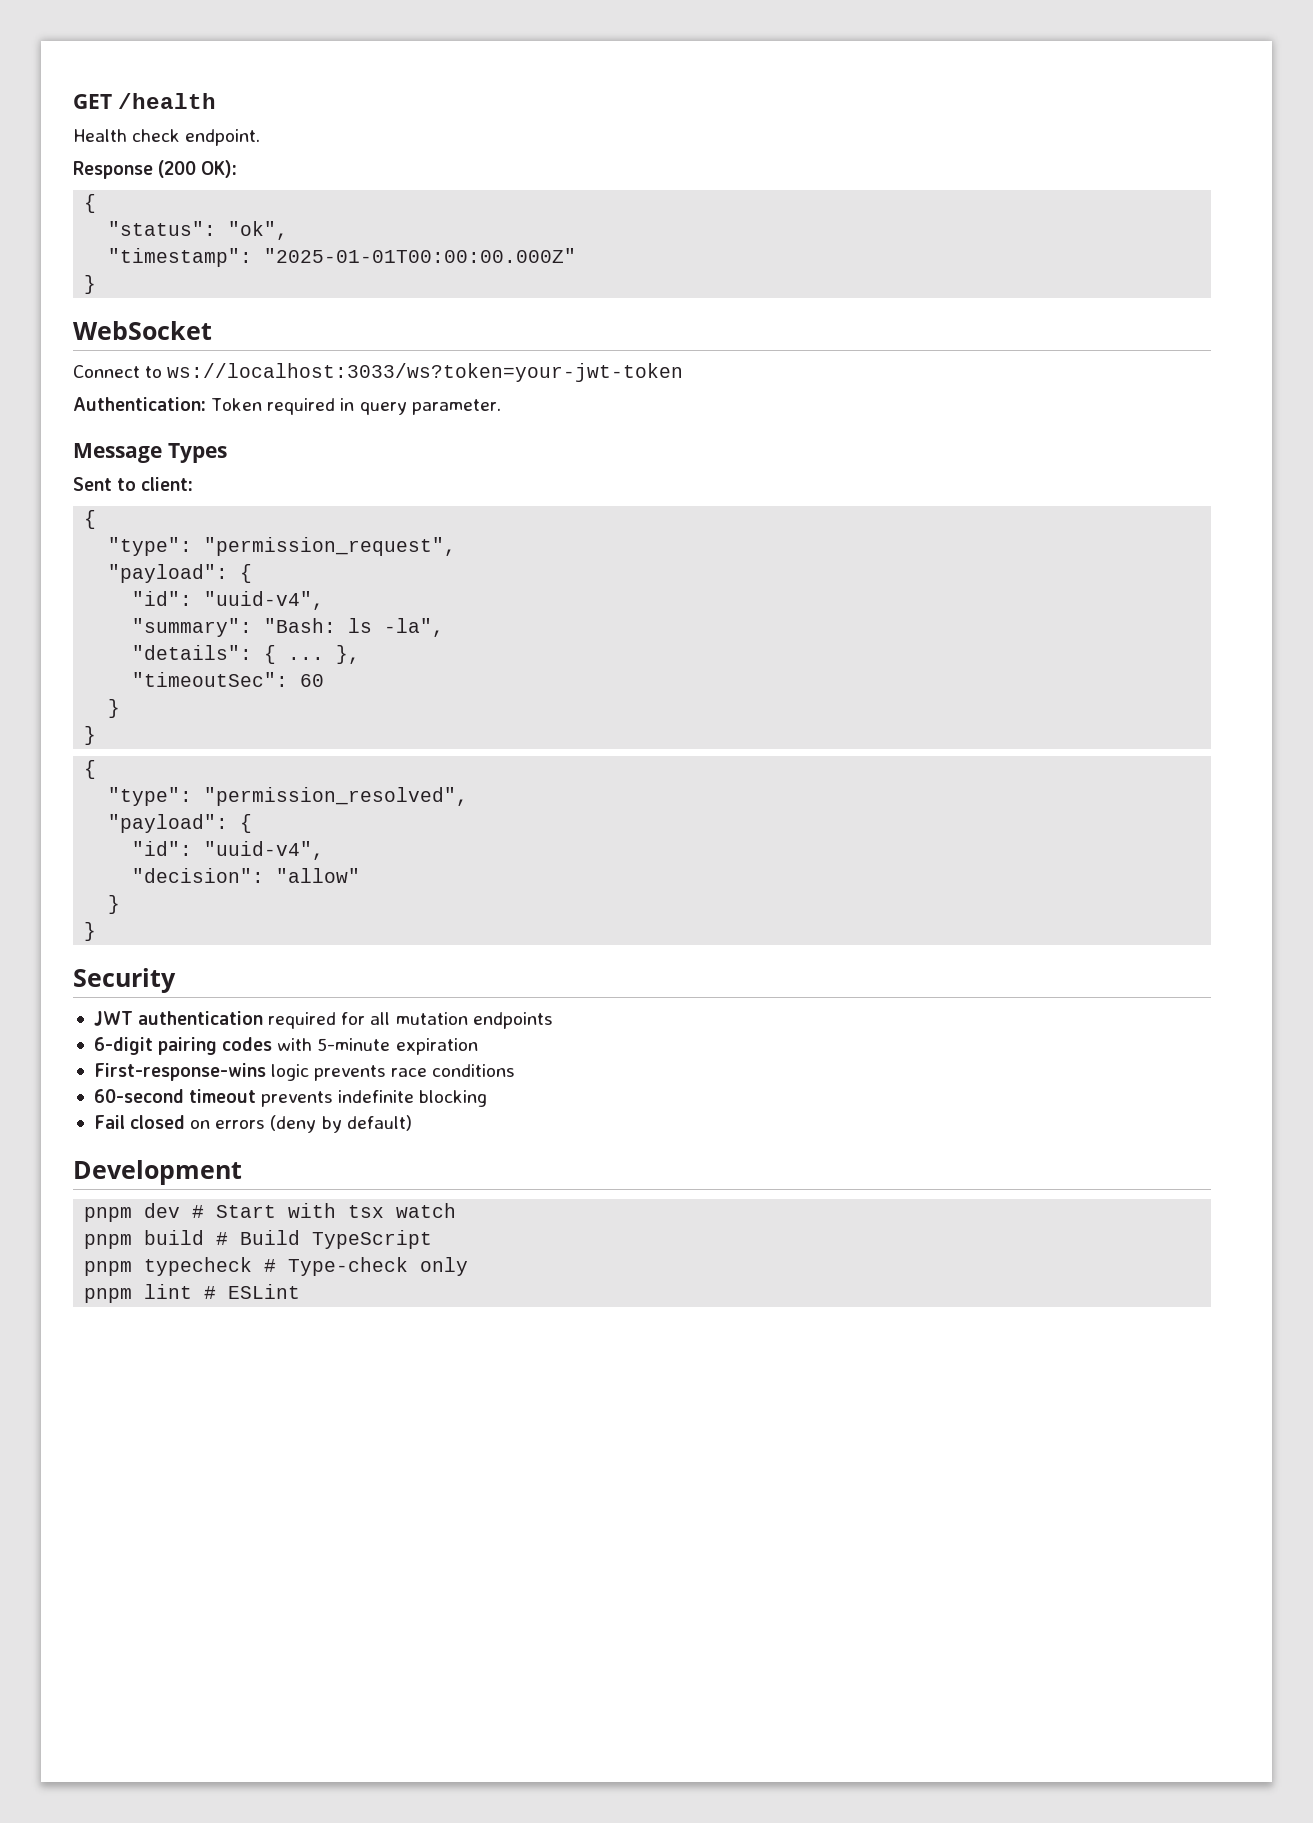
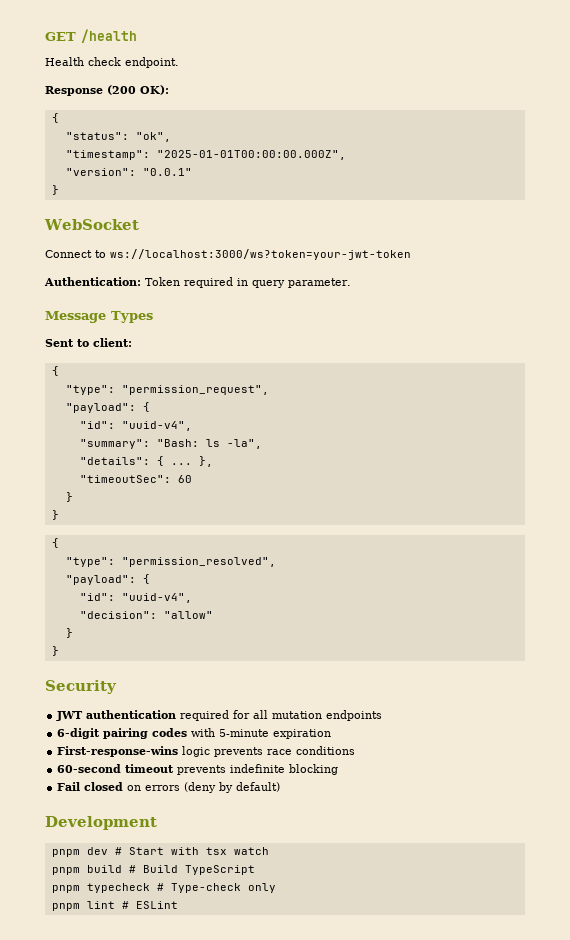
[264,248,577,263] "2025-01-01T00:00:00.000Z" -> [156,150,346,160] [65,168,192,176] "2025-01-01T00:00:00.000Z", // "version": "0.0.1"
[167,363,684,382] ws://localhost:3033/ws?token=your-jwt-token -> [110,249,411,260] ws://localhost:3000/ws?token=your-jwt-token

